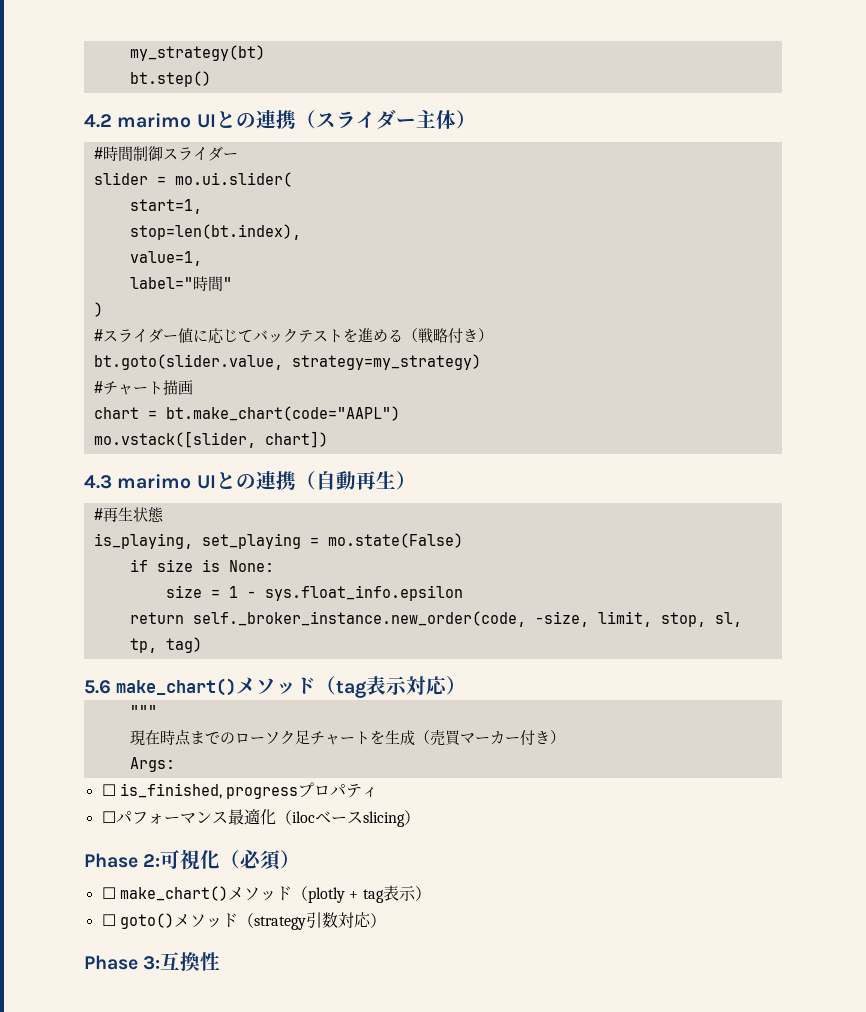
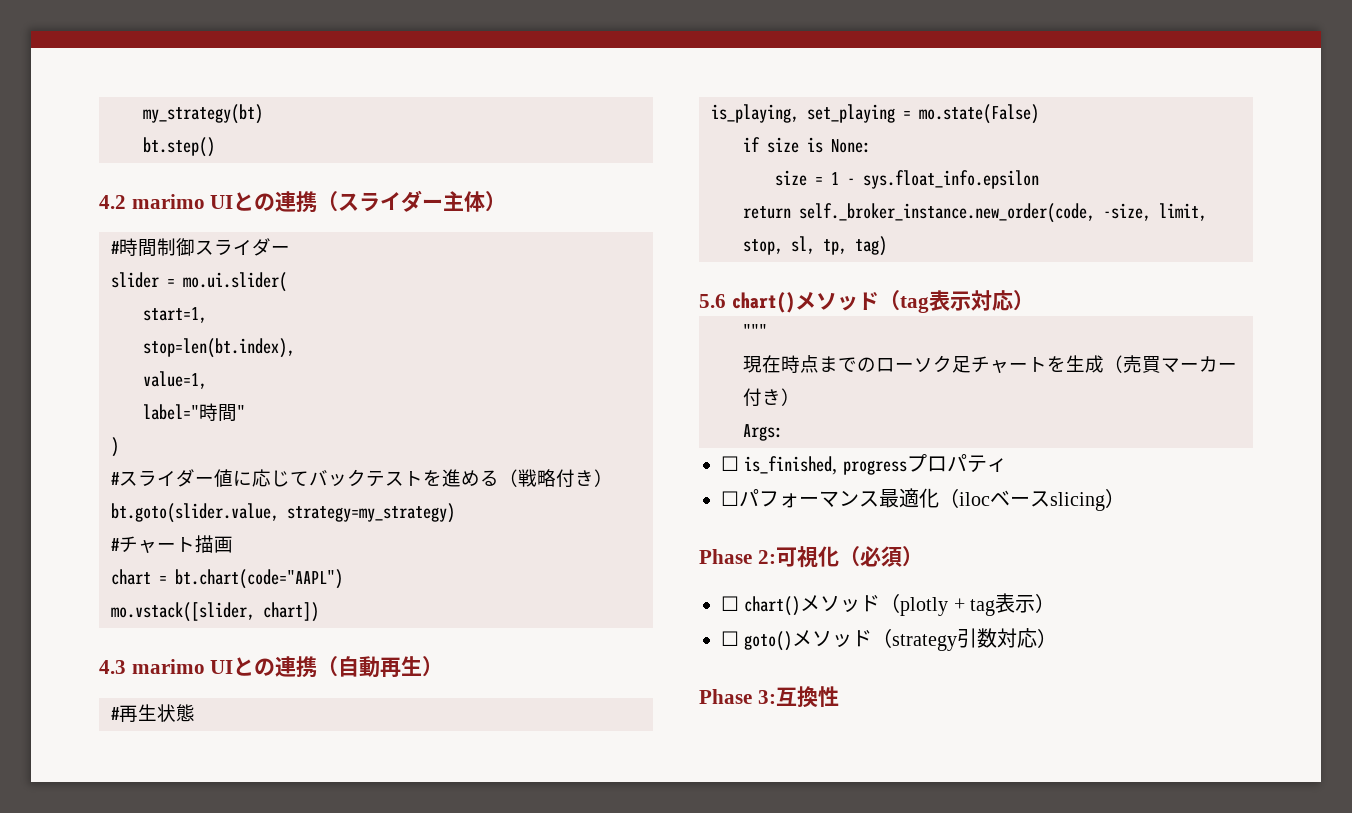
[165,406,400,421] bt.make_chart(code="AAPL") -> [175,569,343,589] bt.chart(code="AAPL")
[116,678,237,696] make_chart() -> [731,292,795,313] chart()
[119,886,228,901] make_chart() -> [744,596,801,616] chart()

